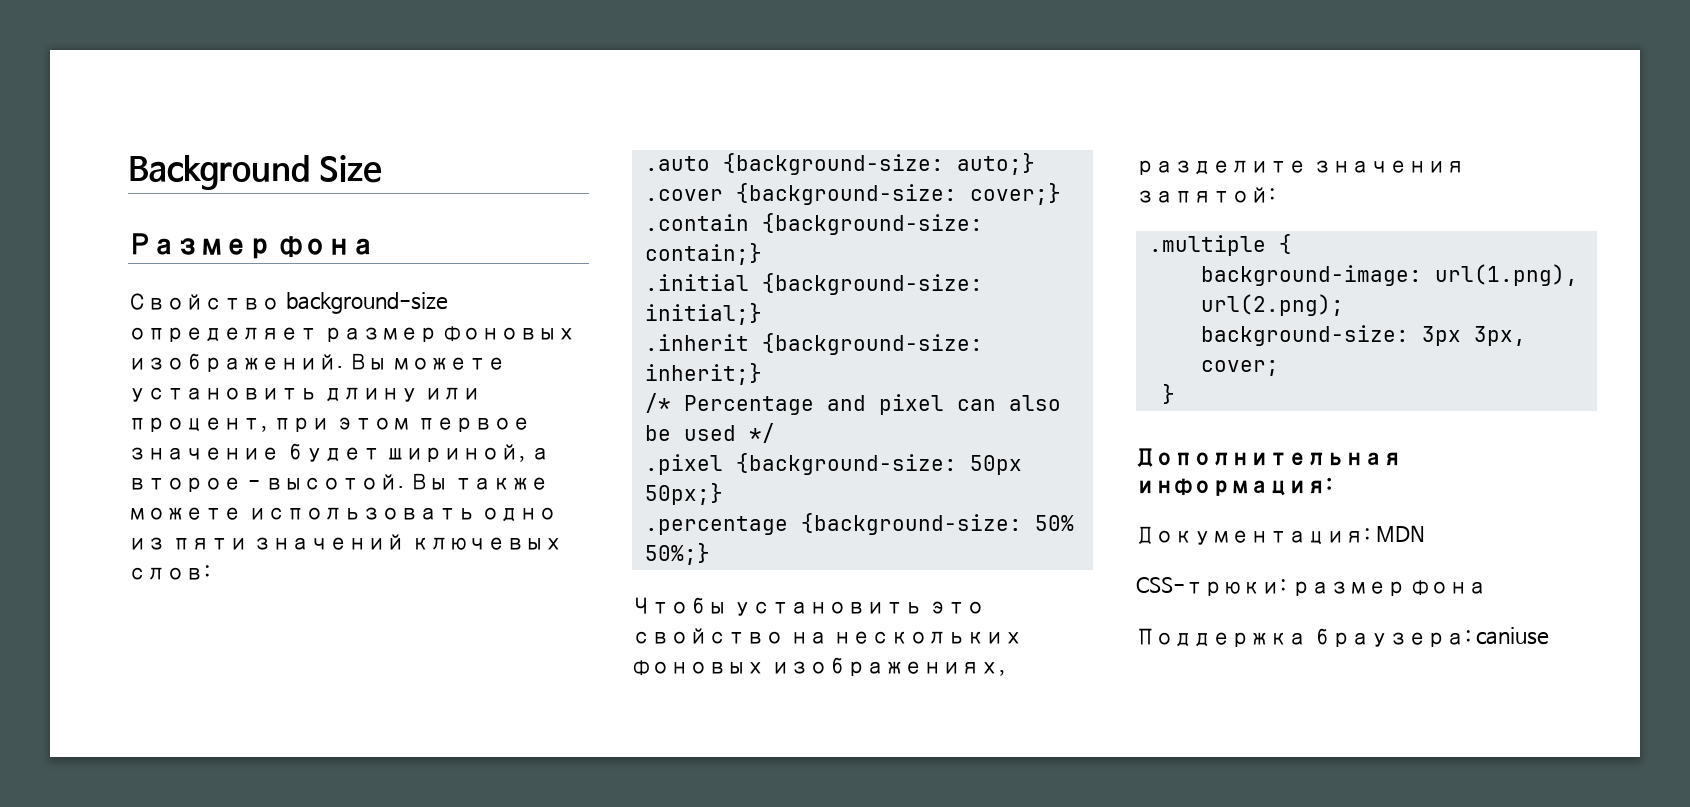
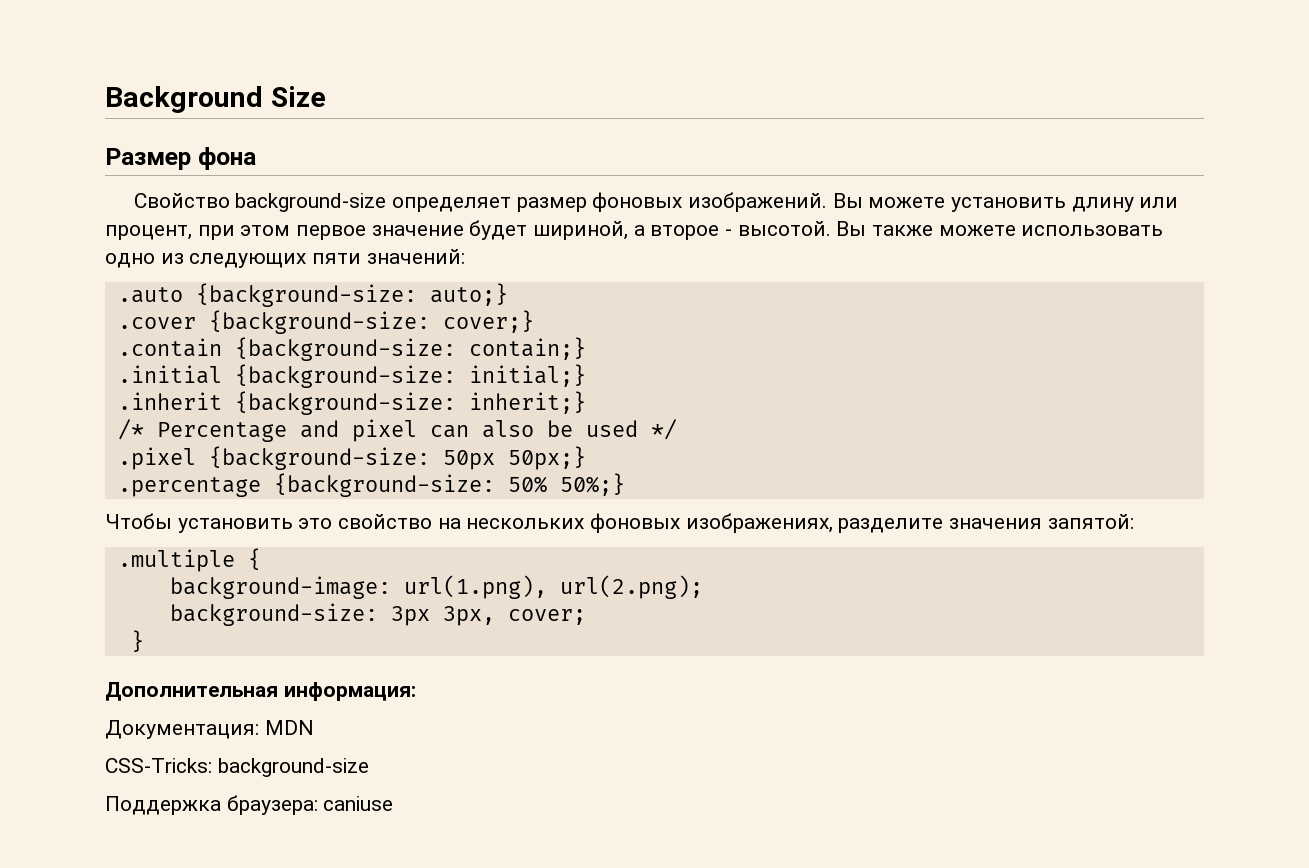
[171,534,564,550] [128,565,210,580] пяти значений ключевых слов: -> [189,249,465,268] следующих пяти значений:
[1136,577,1488,596] CSS-трюки: размер фона -> [105,758,369,777] CSS-Tricks: background-size

